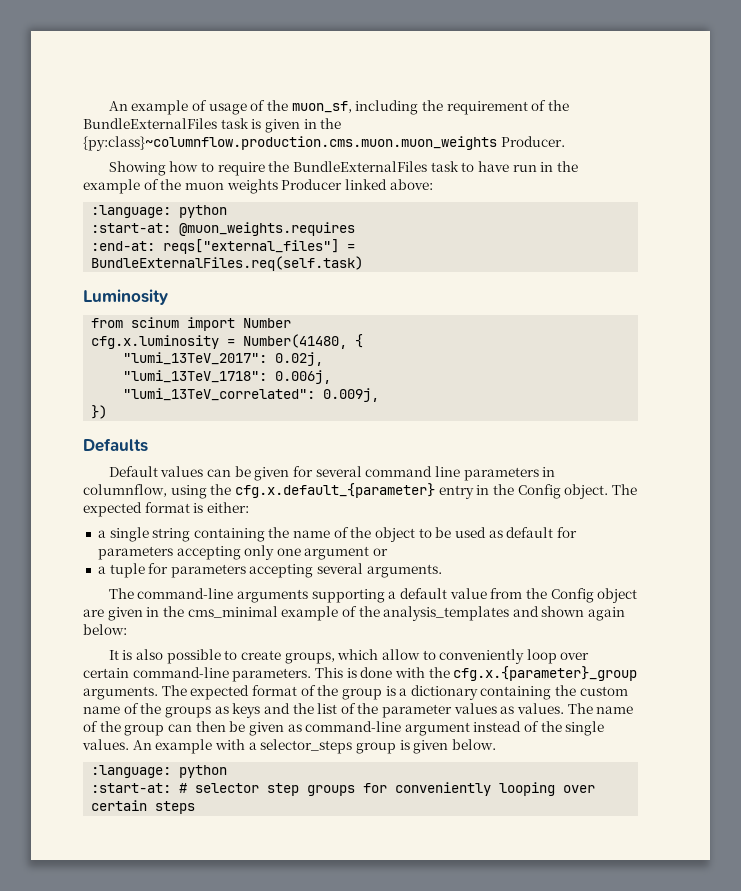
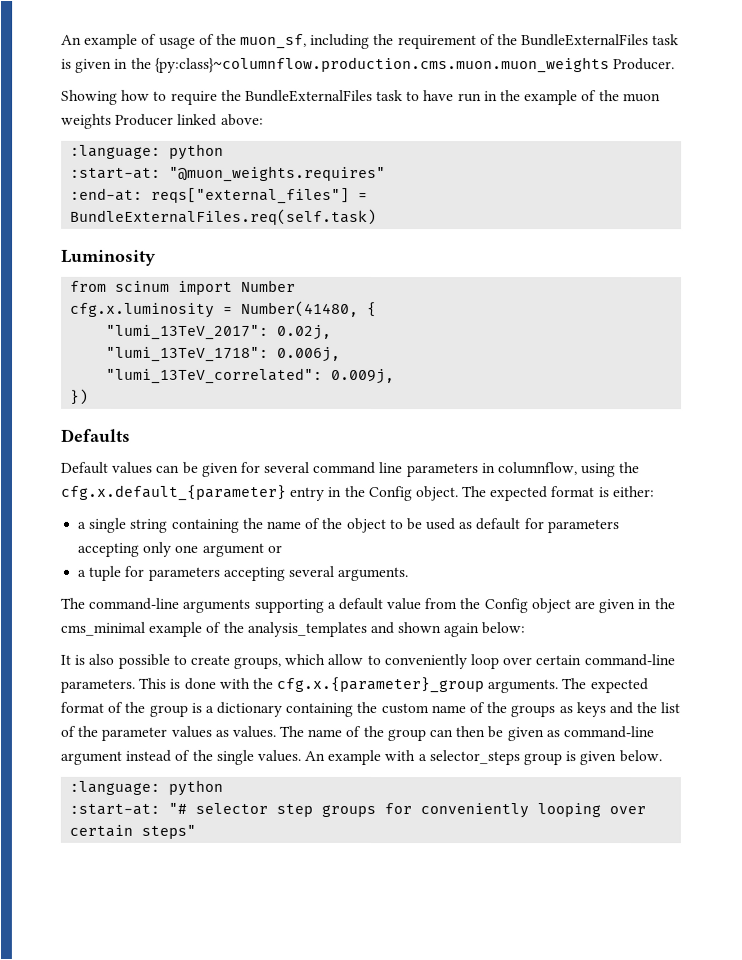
[179,222,356,236] @muon_weights.requires -> [169,165,387,183] "@muon_weights.requires"
[179,783,188,793] # -> [168,802,188,814] "#
[155,801,196,814] steps -> [141,824,197,839] steps"

